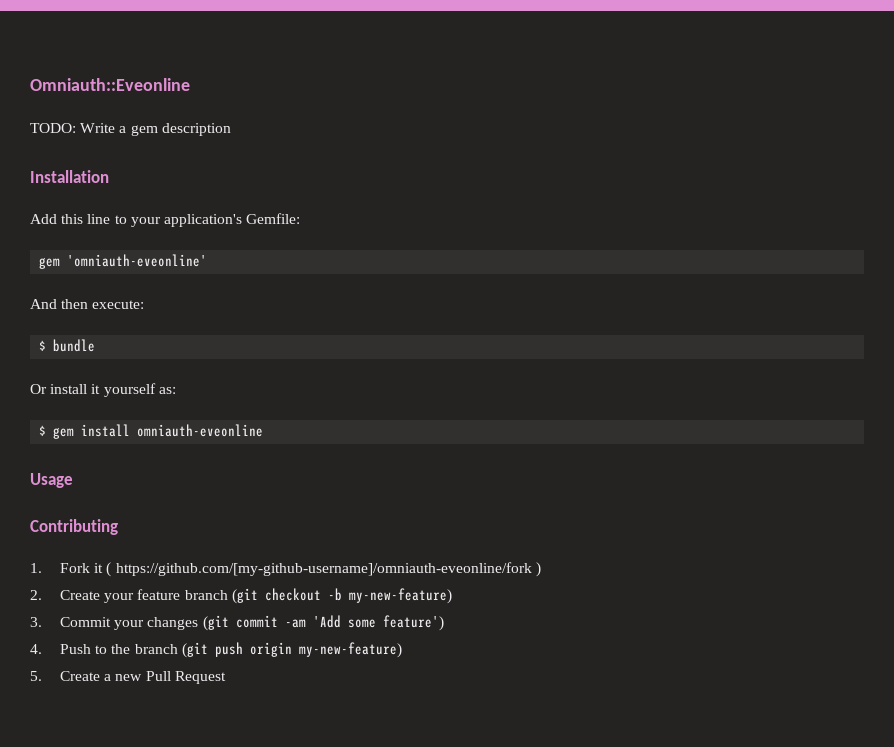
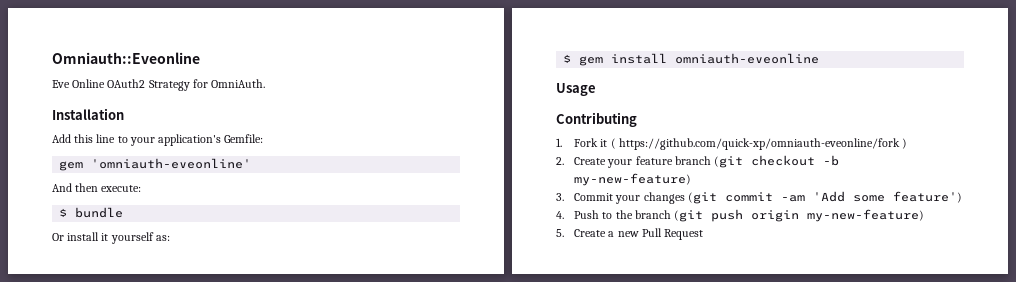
[30,123,231,136] TODO: Write a gem description -> [52,79,266,91] Eve Online OAuth2 Strategy for OmniAuth.
[115,562,532,576] https://github.com/[my-github-username]/omniauth-eveonline/fork -> [618,138,900,150] https://github.com/quick-xp/omniauth-eveonline/fork

